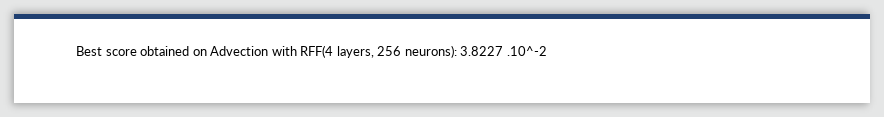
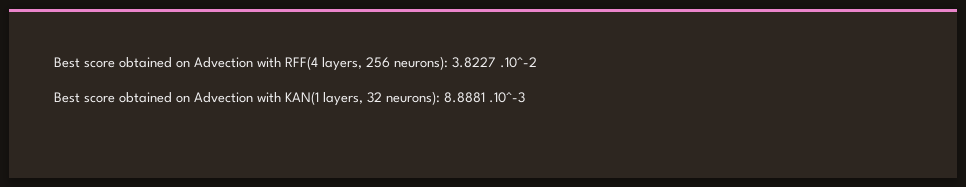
(547, 51) none -> [54,91,525,106] // Best score obtained on Advection with KAN(1 layers, 32 neurons): 8.8881 .10^-3

